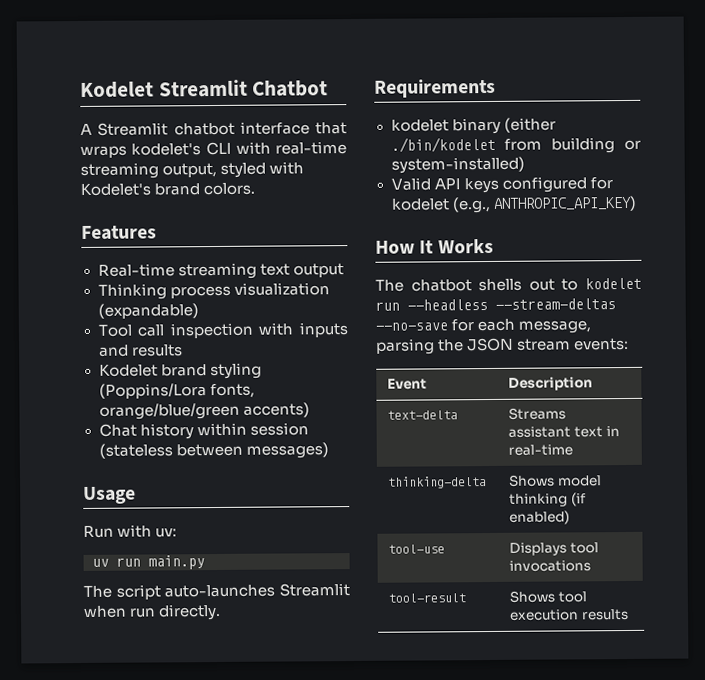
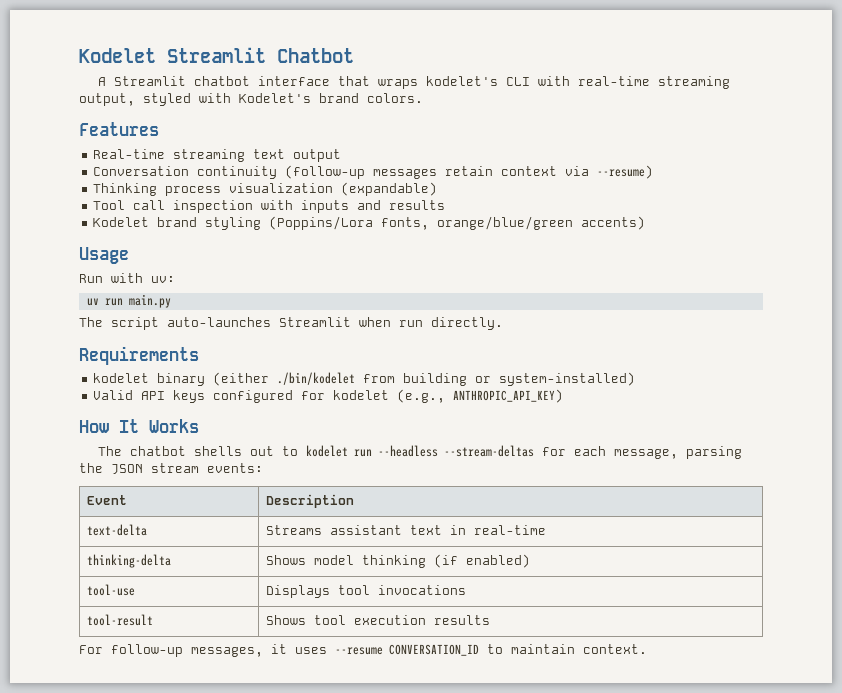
(344, 270) none -> [93,165,654,179] // Conversation continuity (follow-up messages retain context via --resume)
[98,422,309,440] [98,442,329,459] // Chat history within session (stateless between messages) -> (646, 223) none
[375,322,448,331] --no-save -> (535, 451) none
(629, 614) none -> [79,644,647,657] // For follow-up messages, it uses --resume CONVERSATION_ID to maintain context.

